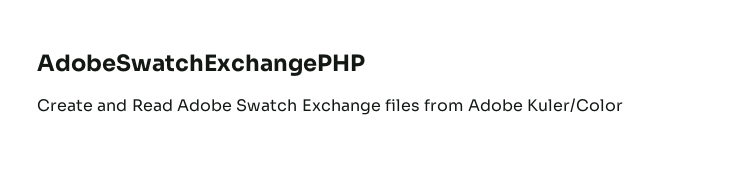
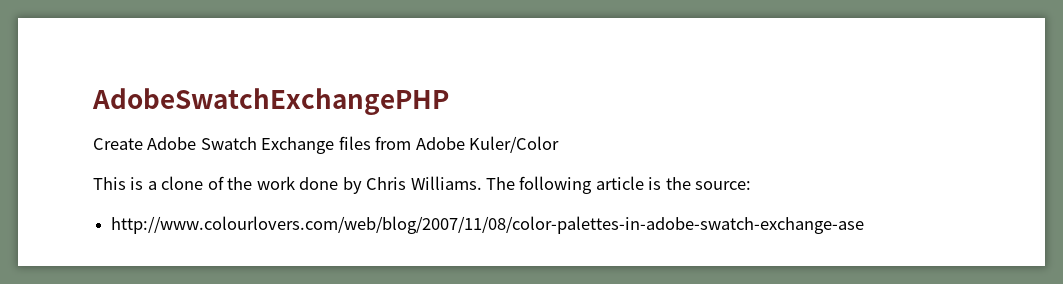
[97,99,173,112] and Read -> (143, 144) none
(623, 105) none -> [93,176,752,194] [111,216,865,234] // This is a clone of the work done by Chris Williams. The following article is the source: // http://www.colourlovers.com/web/blog/2007/11/08/color-palettes-in-adobe-swatch-exchange-ase

